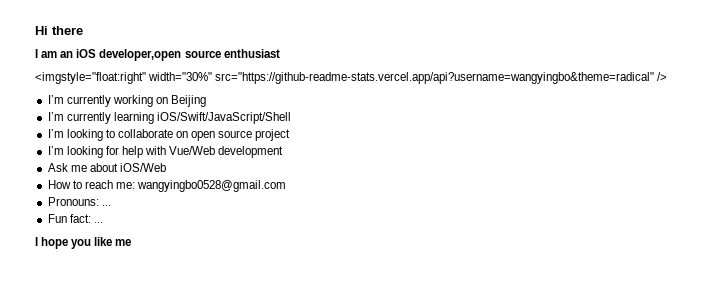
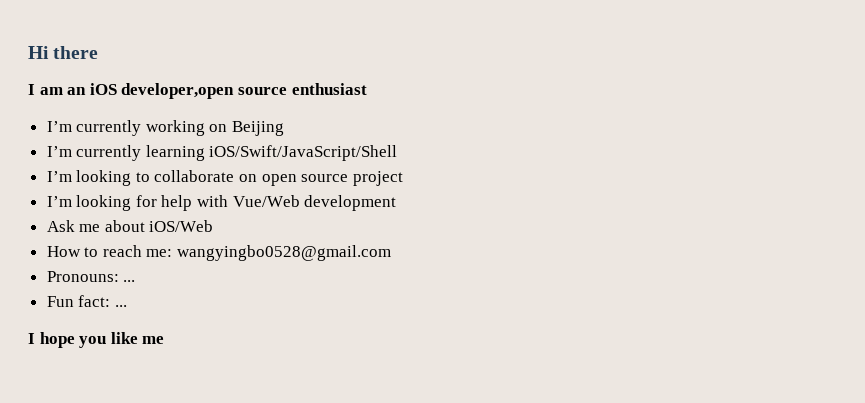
[35,72,668,84] // <imgstyle="float:right" width="30%" src="https://github-readme-stats.vercel.app/api?username=wangyingbo&theme=radical" /> -> (367, 89) none

